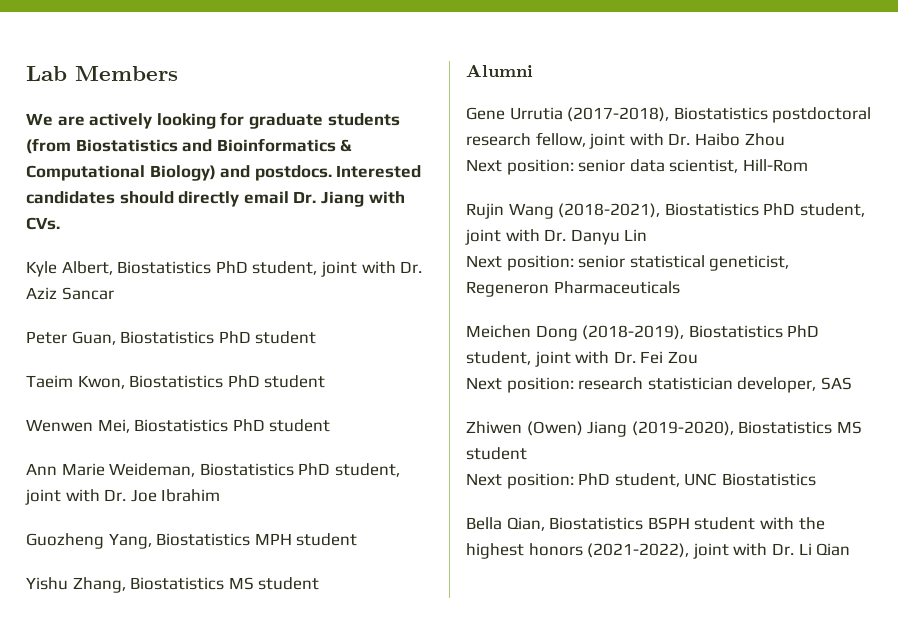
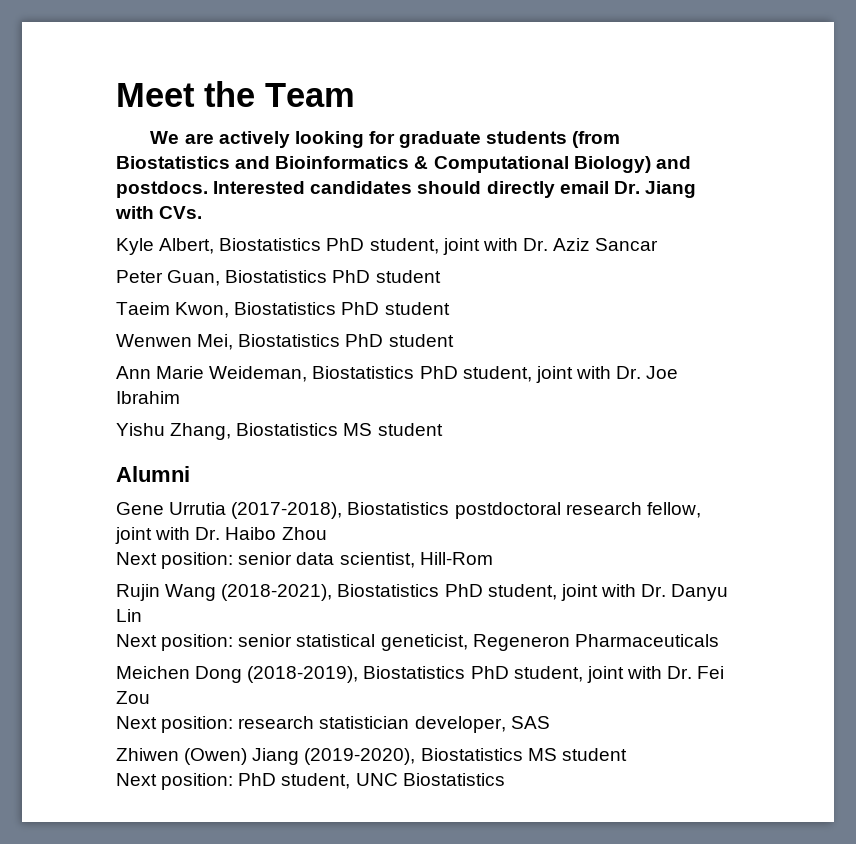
[26,66,178,81] Lab Members -> [116,81,355,107] Meet the Team
[26,533,358,549] // Guozheng Yang, Biostatistics MPH student -> (180, 397) none
[466,517,825,531] [466,543,851,559] // Bella Qian, Biostatistics BSPH student with the highest honors (2021-2022), joint with Dr. Li Qian -> (505, 779) none

